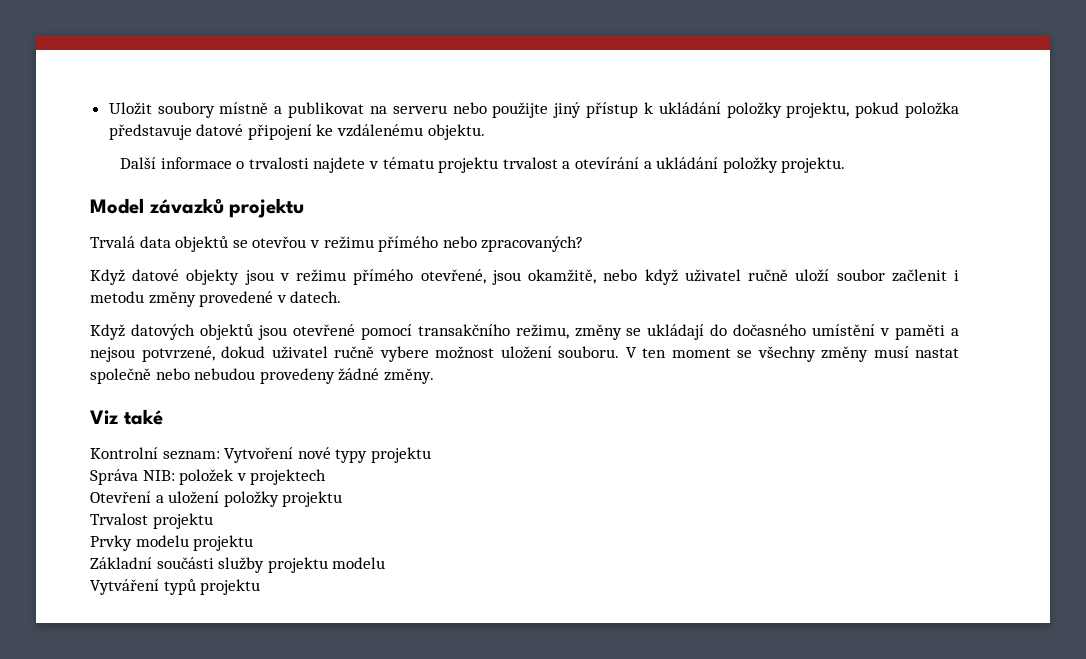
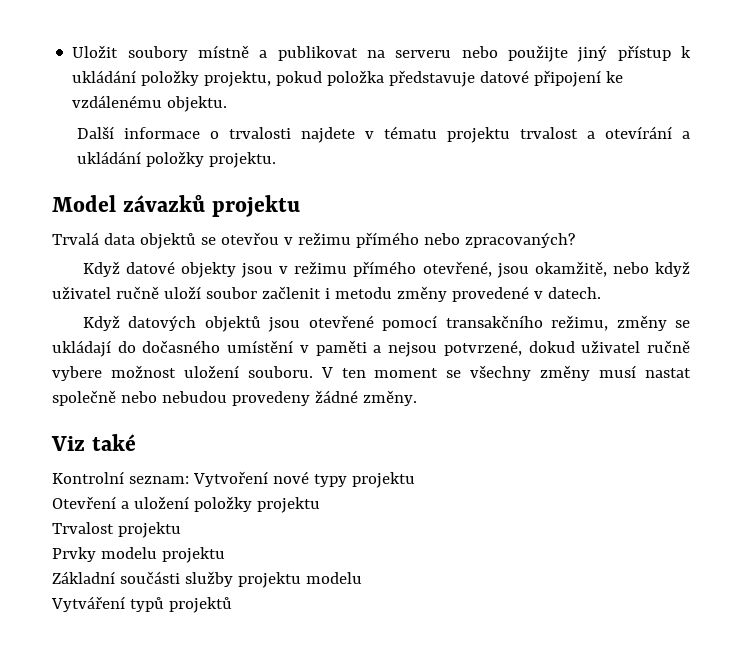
[90,469,327,485] // Správa NIB: položek v projektech -> (415, 480) none
[200,579,261,595] projektu -> [168,597,232,613] projektů

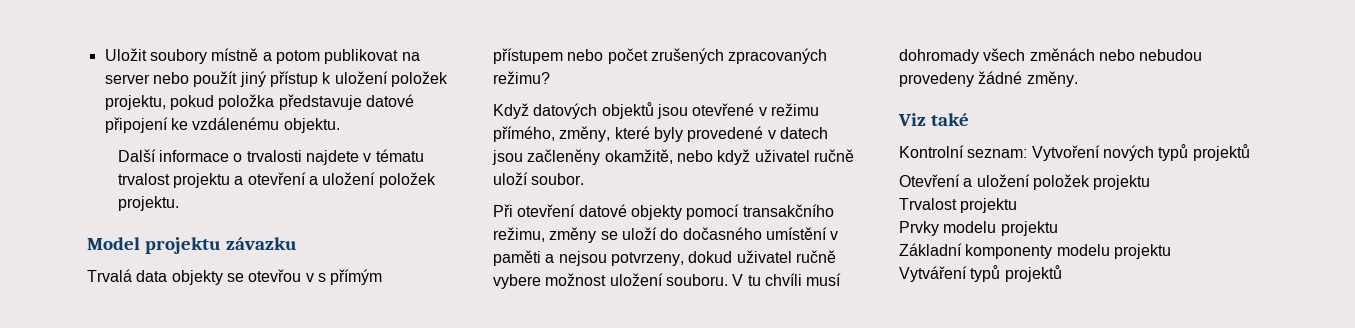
(268, 54) none -> [275,50,320,64] potom
[395,45,569,62] serveru nebo použijte -> [104,71,238,87] server nebo použít
[72,70,200,86] ukládání položky -> [334,71,448,87] uložení položek
[447,126,690,143] [77,151,205,167] projektu trvalost a otevírání a ukládání položky -> [117,172,436,188] trvalost projektu a otevření a uložení položek
[122,194,300,217] závazků projektu -> [145,237,298,254] projektu závazku
[139,233,196,249] objektů -> [171,270,223,285] objekty
[297,232,575,248] [82,261,529,278] režimu přímého nebo zpracovaných? // Když datové objekty jsou v režimu přímého otevřené, jsou -> [317,269,383,285] [493,48,828,64] [493,71,550,84] [493,102,819,119] [493,126,828,142] [492,149,601,165] s přímým přístupem nebo počet zrušených zpracovaných režimu? // Když datových objektů jsou otevřené v režimu přímého, změny, které byly provedené v datech jsou začleněny
[205,286,601,302] [82,315,374,332] soubor začlenit i metodu změny provedené v datech. // Když datových objektů jsou otevřené -> [531,173,585,185] [493,204,682,220] soubor. // Při otevření datové objekty
[52,340,111,357] ukládají -> [621,227,657,240] uloží
[443,340,522,356] potvrzené, -> [610,252,684,266] potvrzeny,
[341,365,691,381] [52,390,116,406] ten moment se všechny změny musí nastat společně -> [747,273,842,286] [899,48,1095,64] tu chvíli musí dohromady všech změnách
[272,471,415,488] nové typy projektu -> [1102,144,1250,161] nových typů projektů
[193,496,252,512] položky -> [1032,174,1090,190] položek
[119,571,362,588] součásti služby projektu modelu -> [965,244,1171,259] komponenty modelu projektu

